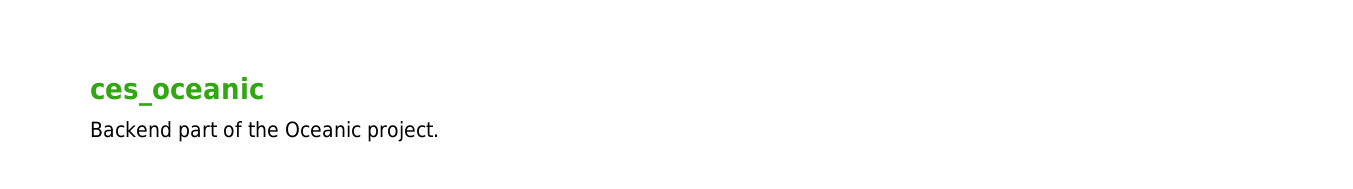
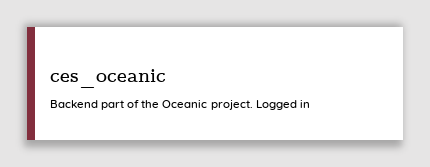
(439, 131) none -> [255,100,310,110] Logged in

